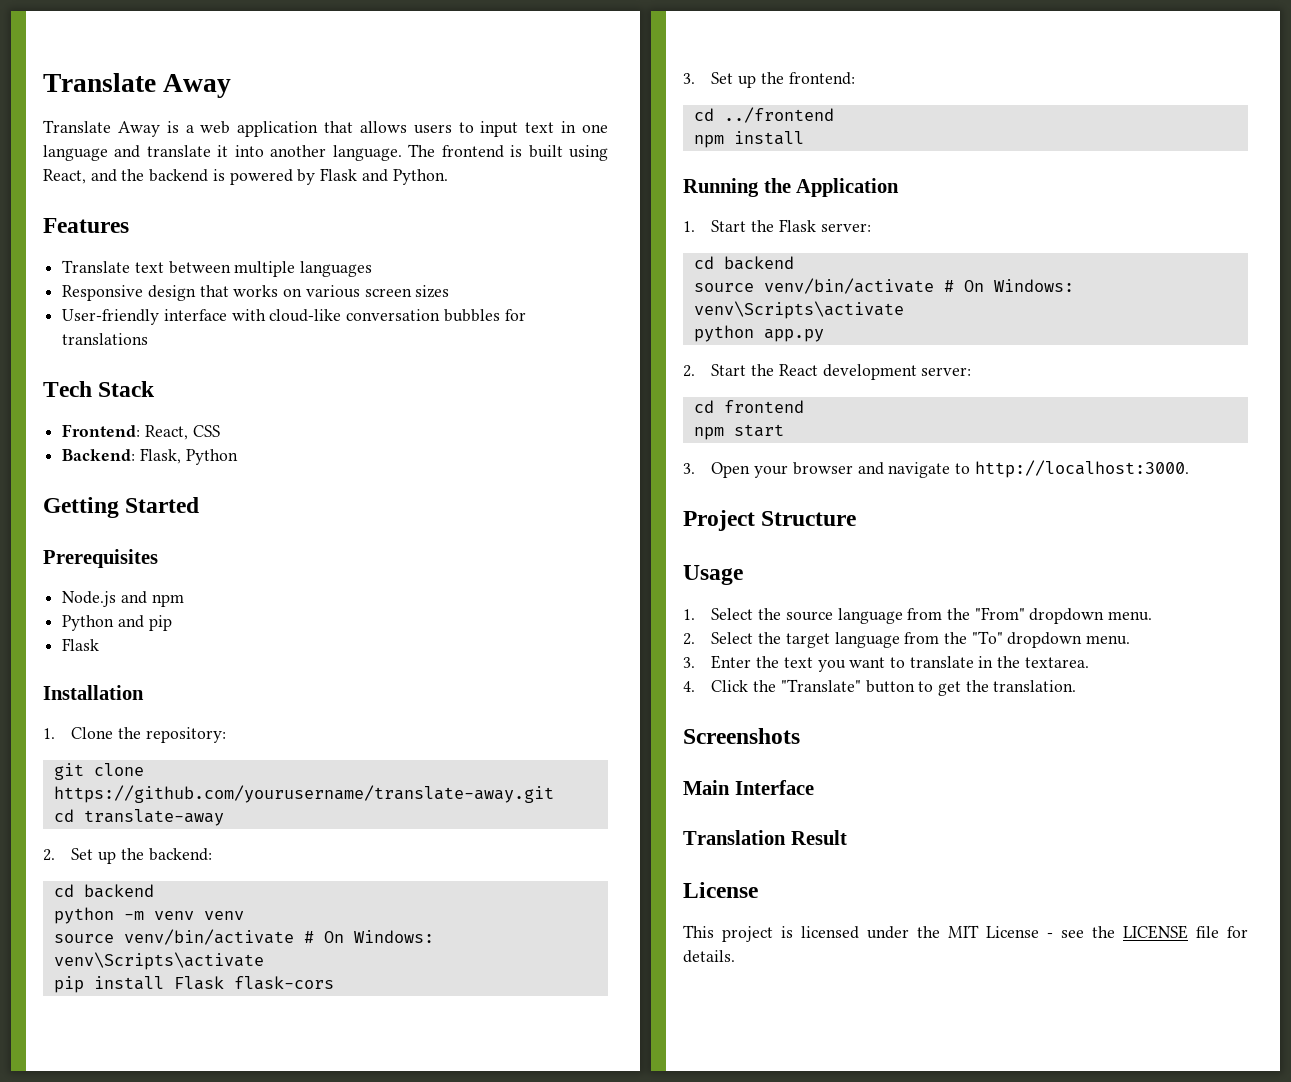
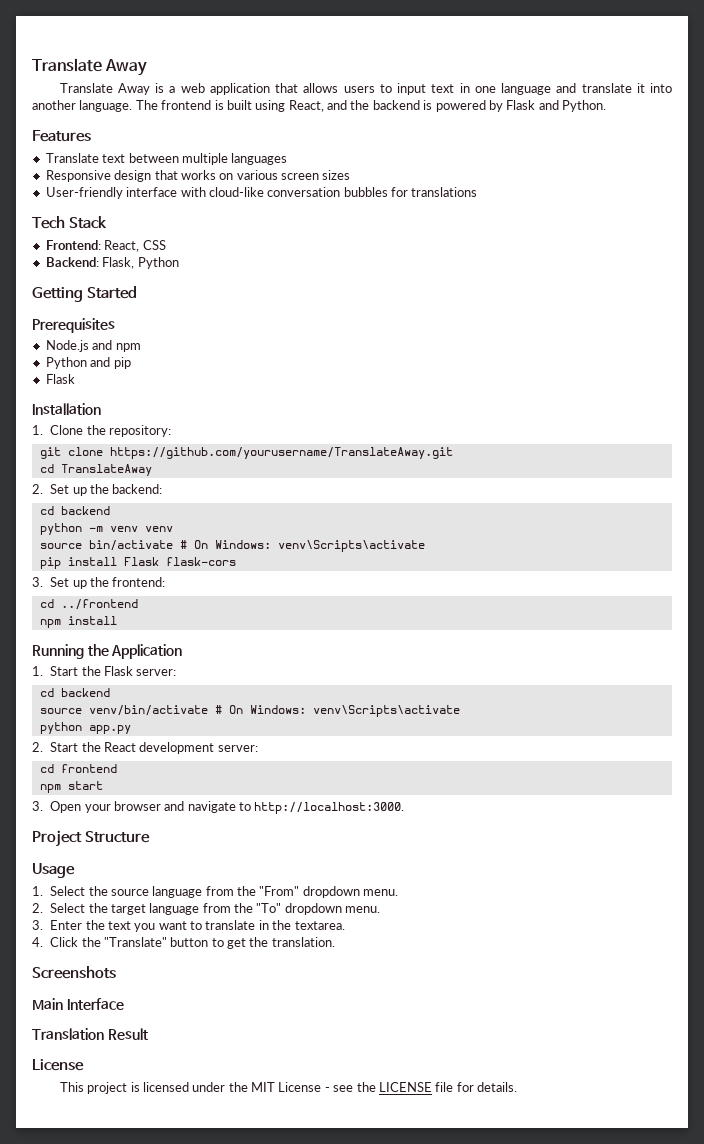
[53,785,554,803] [53,809,224,826] https://github.com/yourusername/translate-away.git // cd translate-away -> [109,447,453,459] [39,464,152,476] https://github.com/yourusername/TranslateAway.git // cd TranslateAway
[123,929,294,945] venv/bin/activate -> [88,540,173,551] bin/activate

